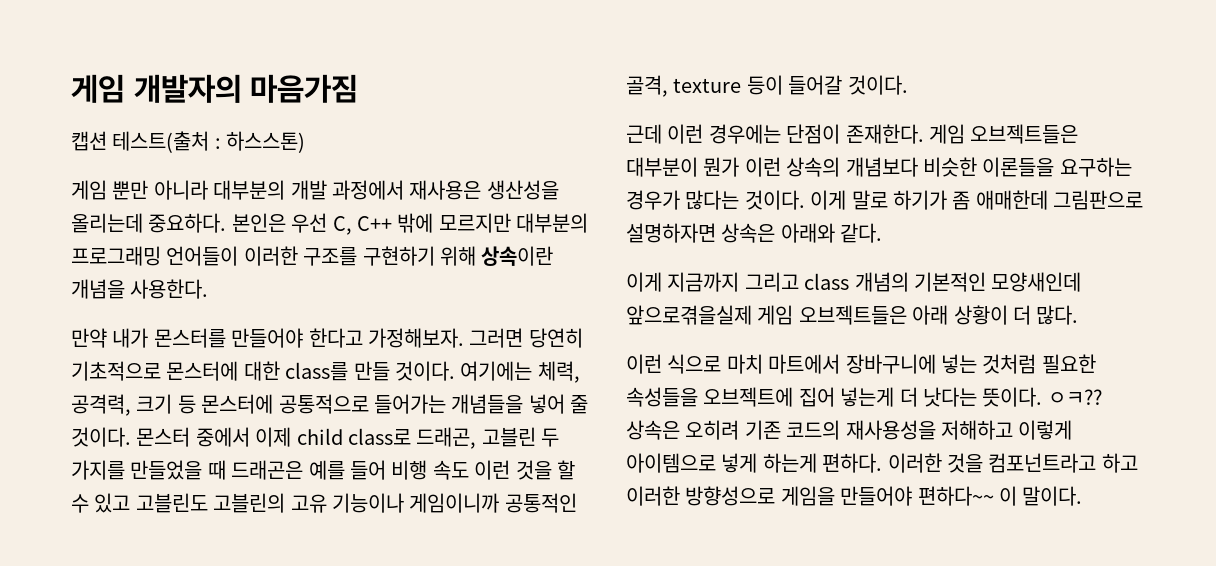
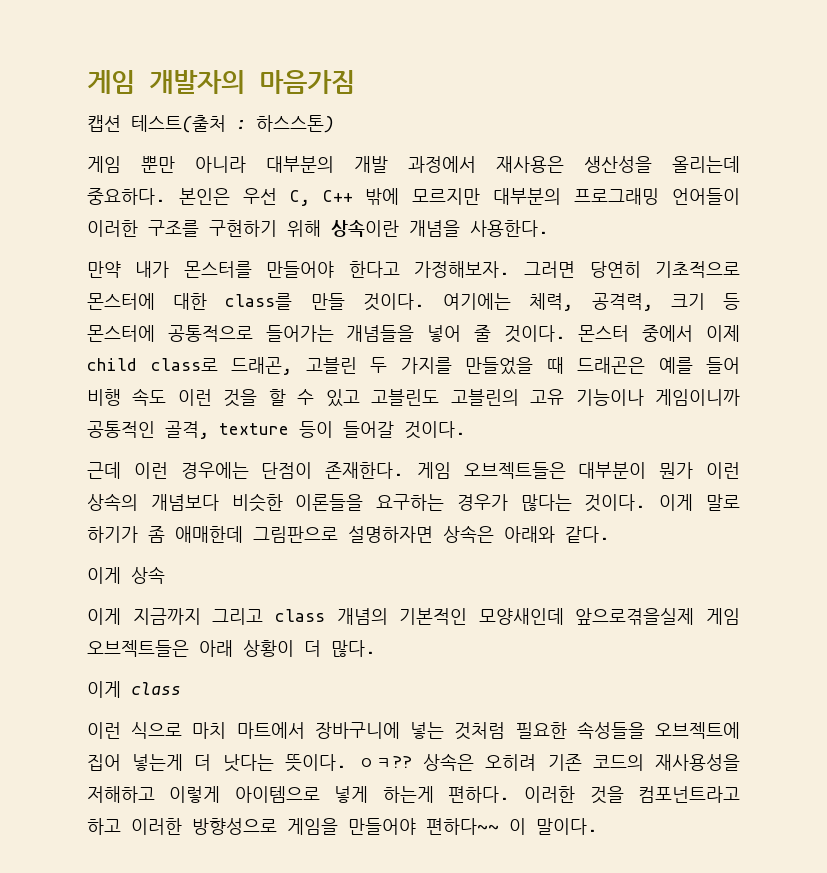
(883, 233) none -> [87,566,165,584] // 이게 상속
(1079, 315) none -> [87,681,181,698] // 이게 class

